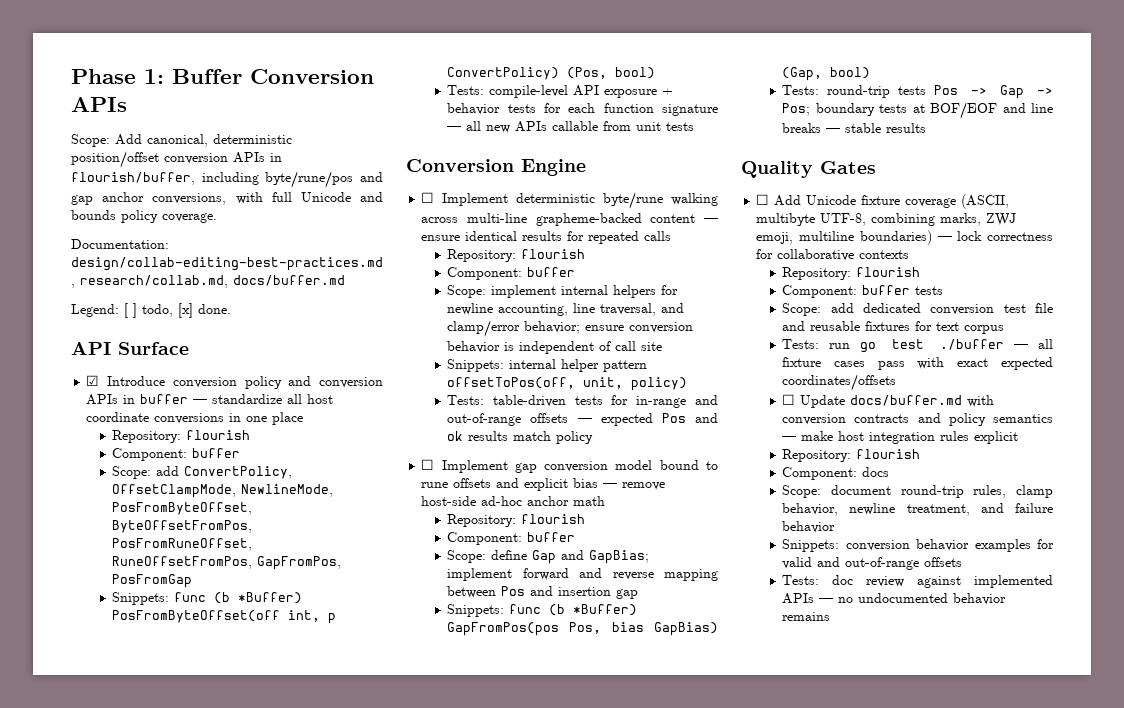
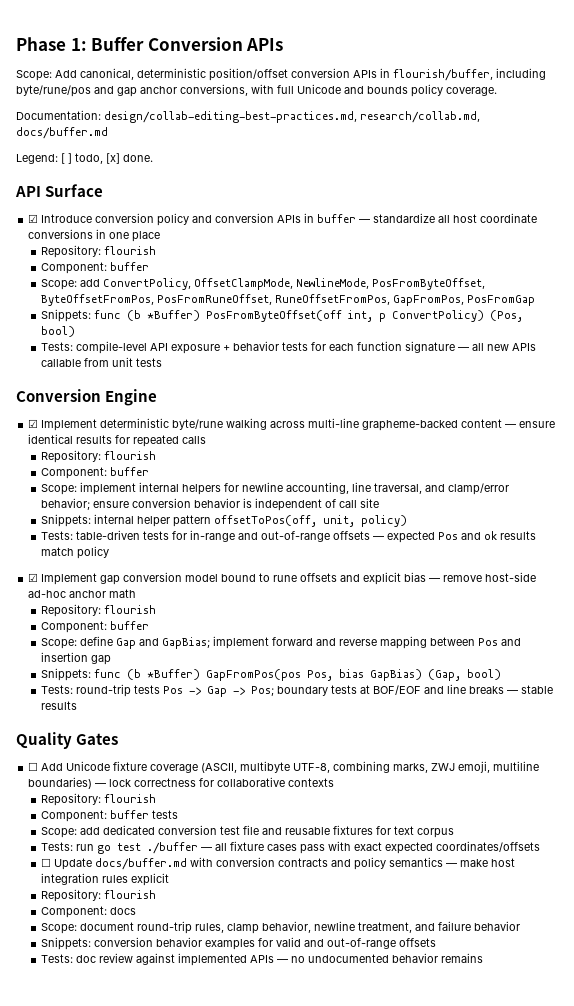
[421,192,435,203] ☐ -> [28,419,39,428] ☑
[421,459,435,470] ☐ -> [28,573,39,582] ☑

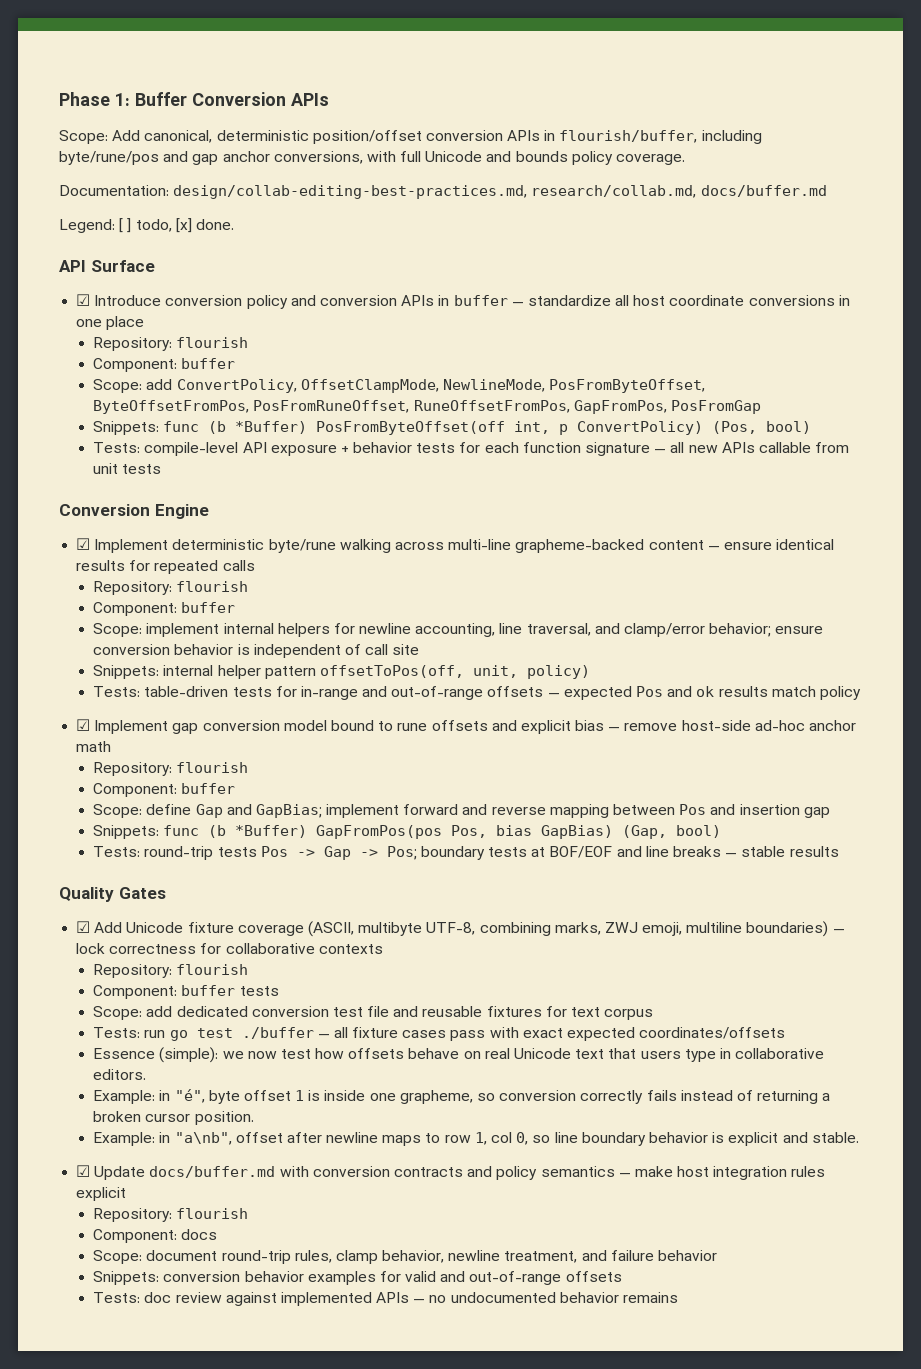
[28,762,39,771] ☐ -> [76,921,91,933] ☑
[41,858,52,867] ☐ -> [93,1047,825,1063] [93,1069,147,1080] [93,1089,831,1104] [93,1111,254,1125] [93,1132,859,1146] [76,1165,91,1177] Essence (simple): we now test how offsets behave on real Unicode text that users type in collaborative editors. // Example: in "é", byte offset 1 is inside one grapheme, so conversion correctly fails instead of returning a broken cursor position. // Example: in "a\nb", offset after newline maps to row 1, col 0, so line boundary behavior is explicit and stable. // ☑

